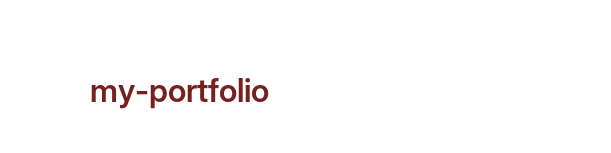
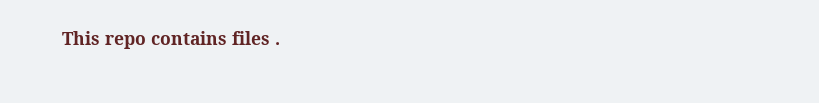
[90,78,269,109] my-portfolio -> [62,31,280,49] This repo contains files .

